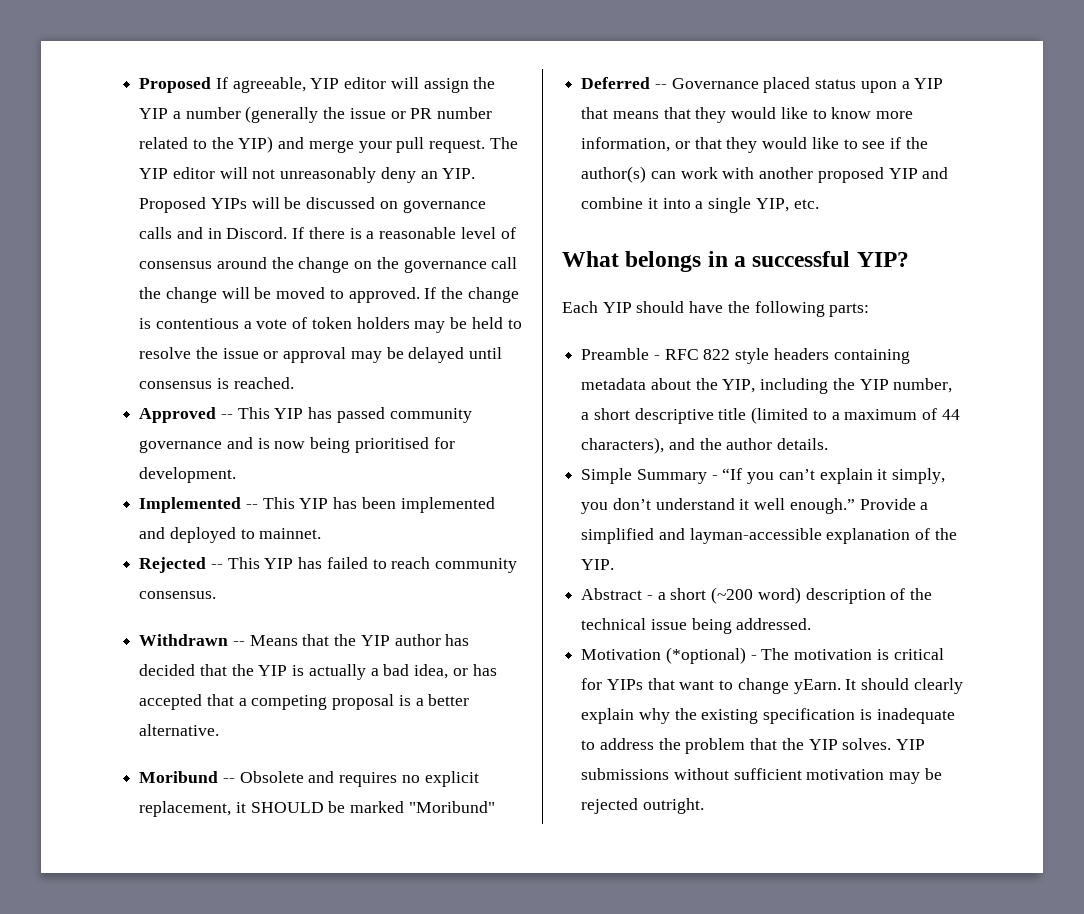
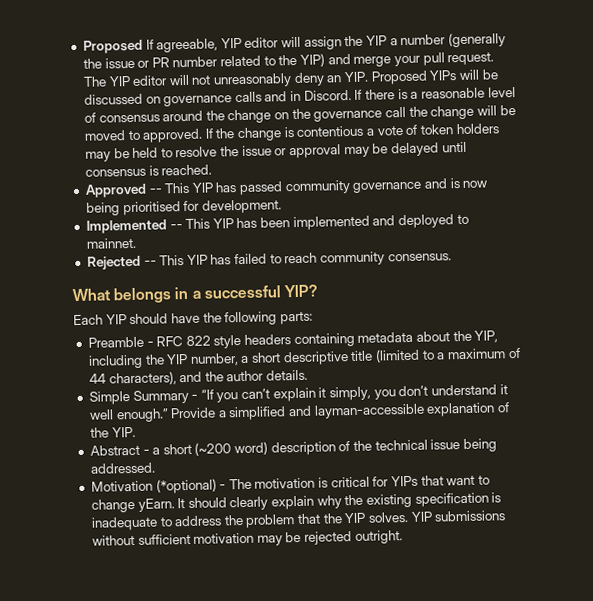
[139,634,470,646] [139,664,497,680] [139,694,470,710] [139,724,220,736] [139,771,479,787] [139,801,495,817] [581,77,944,93] [581,107,914,123] [581,137,928,153] [581,166,949,183] [581,197,819,213] // Withdrawn -- Means that the YIP author has decided that the YIP is actually a bad idea, or has accepted that a competing proposal is a better alternative. // Moribund -- Obsolete and requires no explicit replacement, it SHOULD be marked "Moribund" // Deferred -- Governance placed status upon a YIP that means that they would like to know more information, or that they would like to see if the author(s) can work with another proposed YIP and combine it into a single YIP, etc. -> (452, 257) none

